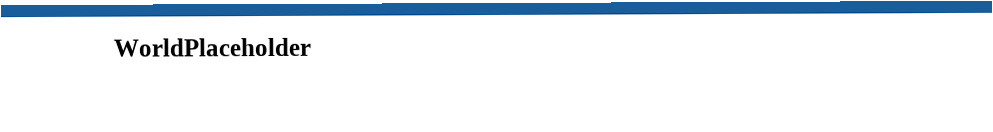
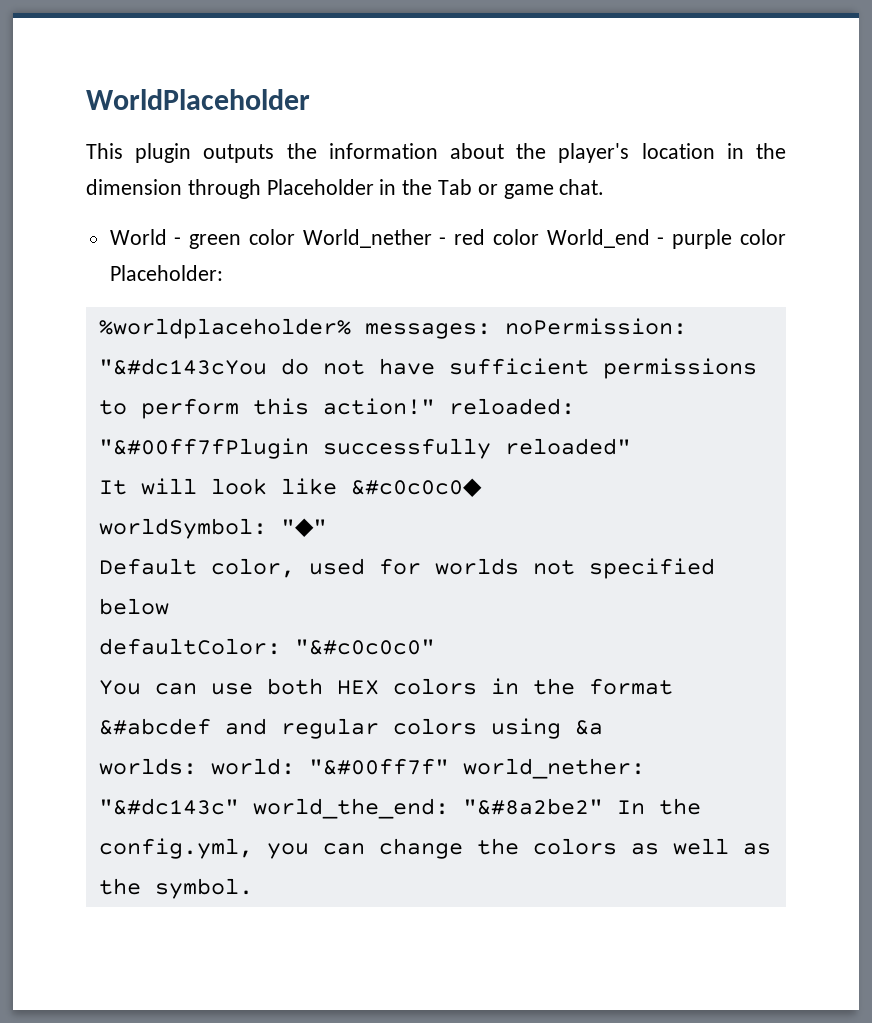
(311, 47) none -> [86,143,786,163] [86,179,605,199] [109,229,786,249] [109,265,223,281] [98,318,687,339] [98,358,757,379] [98,398,575,419] [98,438,631,459] [98,478,482,497] [98,518,327,539] [98,558,715,579] [98,598,169,615] [98,638,435,655] [98,678,673,695] [98,718,603,739] [98,758,645,779] [98,798,701,819] [98,838,771,859] [98,878,253,899] // This plugin outputs the information about the player's location in the dimension through Placeholder in the Tab or game chat. // World - green color World_nether - red color World_end - purple color Placeholder: // %worldplaceholder% messages: noPermission: "&#dc143cYou do not have sufficient permissions to perform this action!" reloaded: "&#00ff7fPlugin successfully reloaded" // It will look like &#c0c0c0◆ // worldSymbol: "◆" // Default color, used for worlds not specified below // defaultColor: "&#c0c0c0" // You can use both HEX colors in the format &#abcdef and regular colors using &a // worlds: world: "&#00ff7f" world_nether: "&#dc143c" world_the_end: "&#8a2be2" In the config.yml, you can change the colors as well as the symbol.

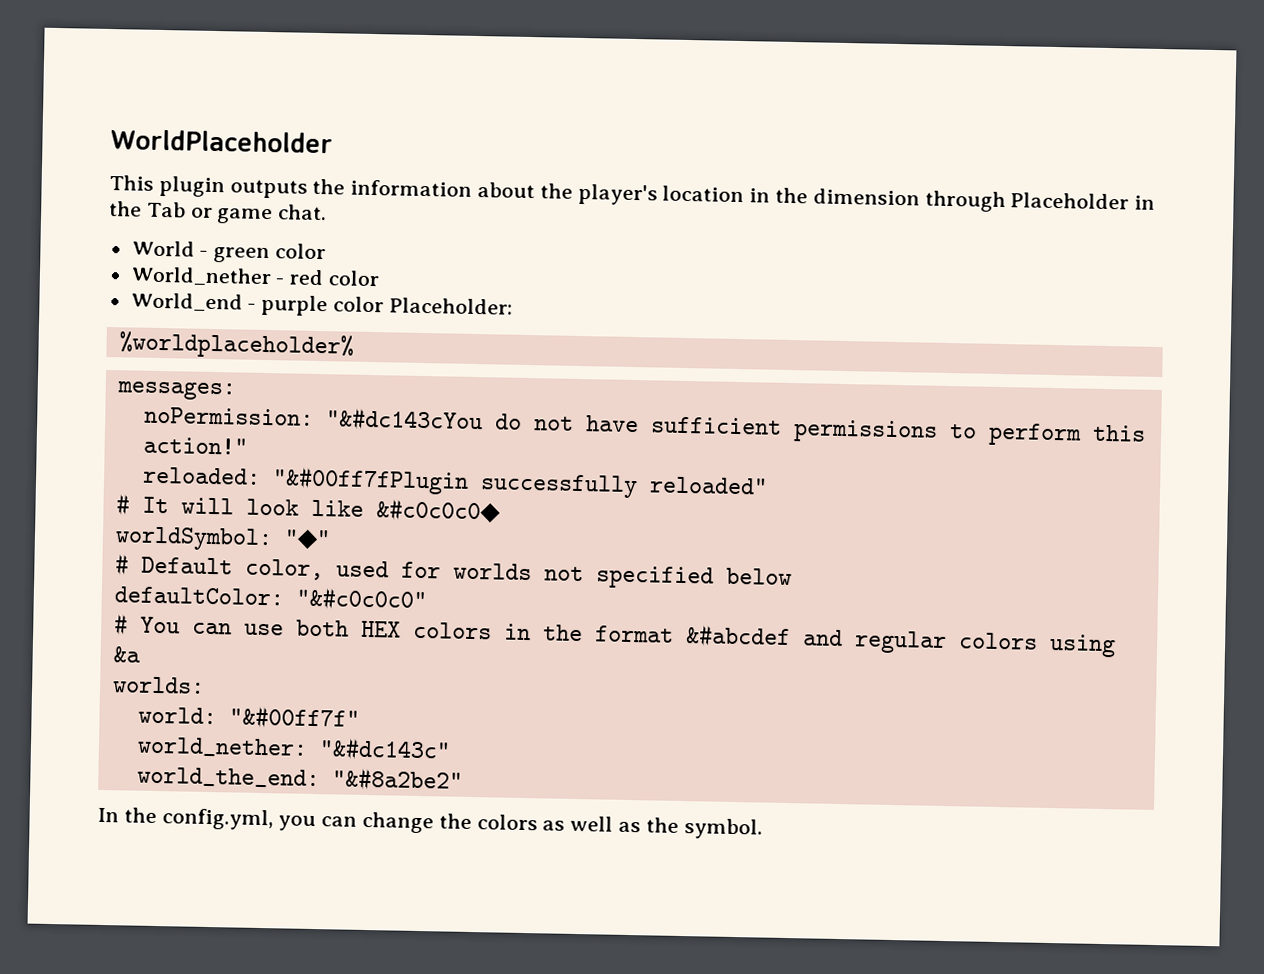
(295, 237) none -> (327, 251) //
(539, 237) none -> (381, 278) //
(351, 328) none -> (354, 345) //
(491, 331) none -> (236, 390) //
(435, 406) none -> (248, 445) //
(631, 446) none -> [115,493,130,516] #
(327, 527) none -> [114,553,129,576] #
(435, 647) none -> [113,613,128,636] #
(197, 766) none -> (205, 685) //
(449, 766) none -> (360, 717) //
(239, 806) none -> (451, 749) //
(603, 806) none -> (463, 779) //

